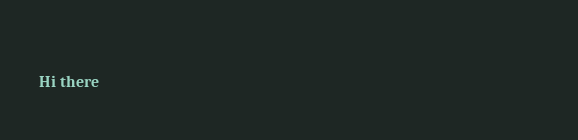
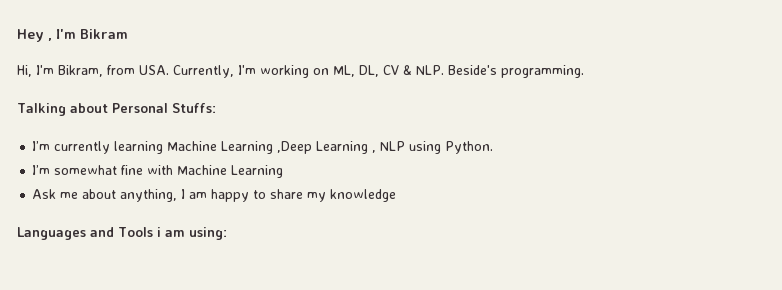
[39,75,100,87] Hi there -> [17,29,128,42] [17,65,584,78] [17,103,216,116] [32,141,494,154] [32,165,284,178] [32,189,397,202] [17,227,227,240] Hey , I'm Bikram // Hi, I'm Bikram, from USA. Currently, I'm working on ML, DL, CV & NLP. Beside's programming. // Talking about Personal Stuffs: // I’m currently learning Machine Learning ,Deep Learning , NLP using Python. // I’m somewhat fine with Machine Learning // Ask me about anything, I am happy to share my knowledge // Languages and Tools i am using:

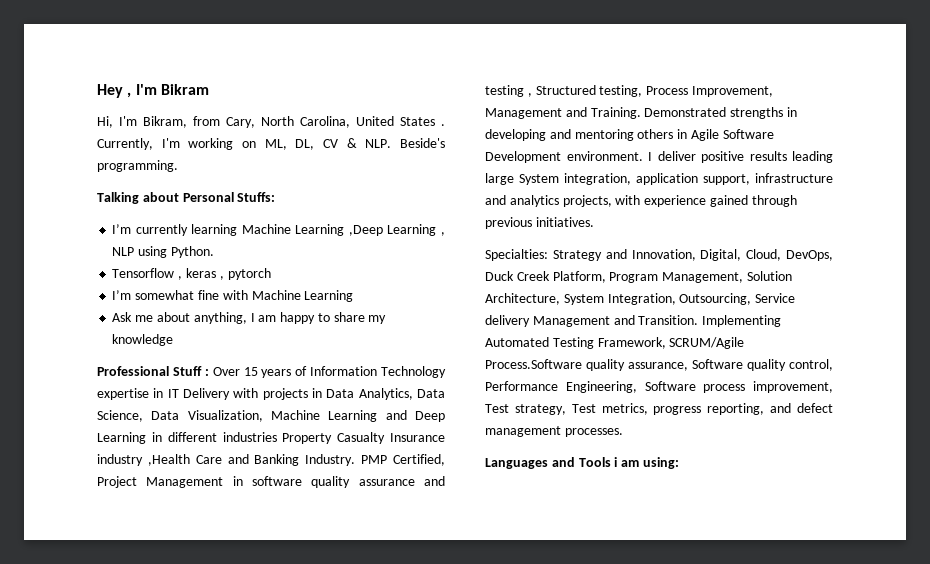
[139,65,169,75] USA. -> [226,116,445,128] Cary, North Carolina, United States .
(494, 147) none -> [112,268,271,280] // Tensorflow , keras , pytorch
(397, 195) none -> [97,366,446,378] [97,388,445,400] [97,410,445,422] [97,432,445,444] [97,454,445,466] [97,476,445,488] [485,85,773,97] [485,107,797,119] [485,129,774,141] [485,151,833,163] [485,173,833,185] [485,195,797,207] [485,217,594,229] [485,249,833,261] [485,271,792,283] [485,293,796,305] [485,315,782,327] [485,337,745,349] [485,359,833,371] [485,381,833,393] [485,403,833,415] [485,426,623,437] // Professional Stuff : Over 15 years of Information Technology expertise in IT Delivery with projects in Data Analytics, Data Science, Data Visualization, Machine Learning and Deep Learning in different industries Property Casualty Insurance industry ,Health Care and Banking Industry. PMP Certified, Project Management in software quality assurance and testing , Structured testing, Process Improvement, Management and Training. Demonstrated strengths in developing and mentoring others in Agile Software Development environment. I deliver positive results leading large System integration, application support, infrastructure and analytics projects, with experience gained through previous initiatives. // Specialties: Strategy and Innovation, Digital, Cloud, DevOps, Duck Creek Platform, Program Management, Solution Architecture, System Integration, Outsourcing, Service delivery Management and Transition. Implementing Automated Testing Framework, SCRUM/Agile Process.Software quality assurance, Software quality control, Performance Engineering, Software process improvement, Test strategy, Test metrics, progress reporting, and defect management processes.

